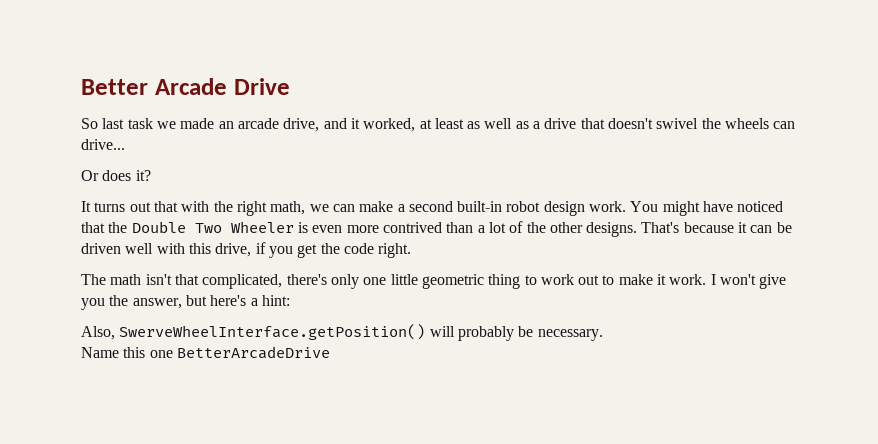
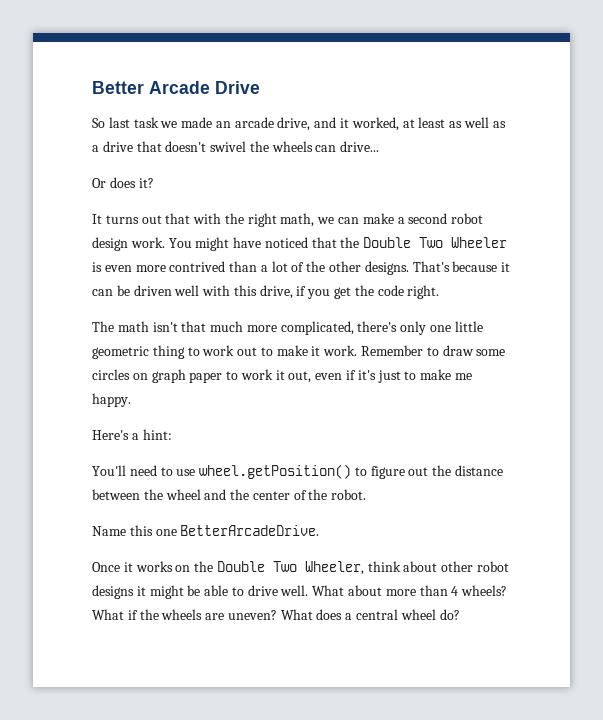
[457,201,503,212] built-in -> (448, 218) none
(199, 279) none -> [210,321,277,332] much more
[710,274,787,289] [81,295,290,310] [81,324,603,341] [81,346,330,359] I won't give you the answer, but here's a hint: // Also, SwerveWheelInterface.getPosition() will probably be necessary. // Name this one BetterArcadeDrive -> [361,345,506,356] [92,369,472,383] [92,393,131,407] [92,429,172,440] [92,464,504,479] [92,489,367,500] [92,525,320,536] [92,561,510,575] [92,585,508,599] [92,609,460,620] Remember to draw some circles on graph paper to work it out, even if it's just to make me happy. // Here's a hint: // You'll need to use wheel.getPosition() to figure out the distance between the wheel and the center of the robot. // Name this one BetterArcadeDrive. // Once it works on the Double Two Wheeler, think about other robot designs it might be able to drive well. What about more than 4 wheels? What if the wheels are uneven? What does a central wheel do?

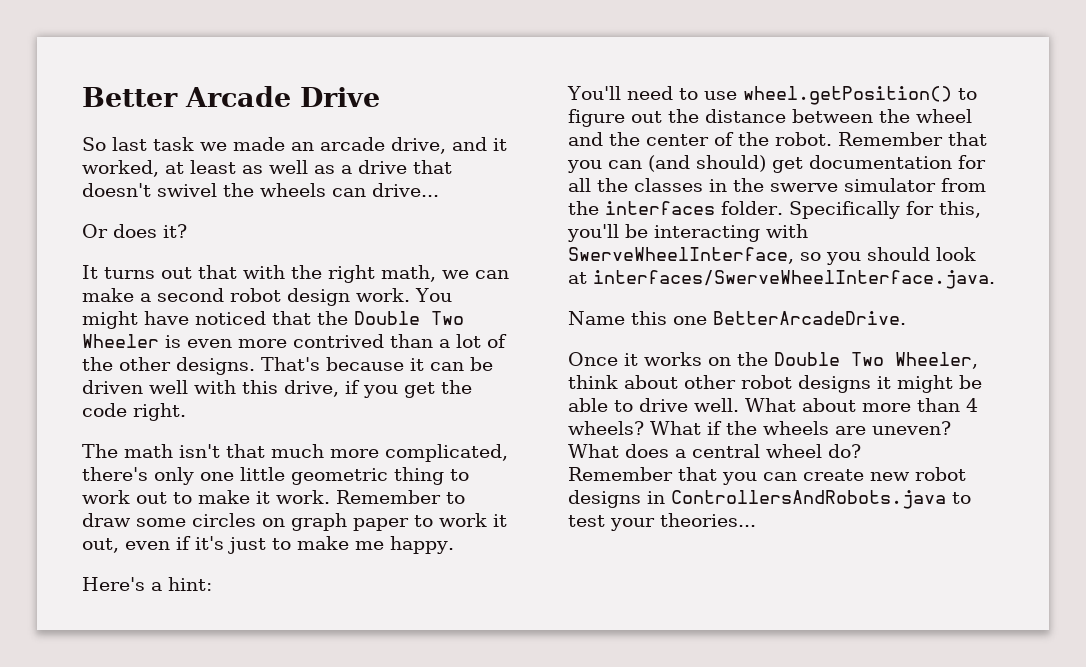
(367, 494) none -> [838,132,987,146] [567,155,986,173] [568,178,986,192] [568,201,981,219] [567,224,808,242] [568,247,976,265] [568,270,995,289] Remember that you can (and should) get documentation for all the classes in the swerve simulator from the interfaces folder. Specifically for this, you'll be interacting with SwerveWheelInterface, so you should look at interfaces/SwerveWheelInterface.java.
(460, 614) none -> [568,467,966,485] [568,490,971,509] [568,513,756,531] // Remember that you can create new robot designs in ControllersAndRobots.java to test your theories...

